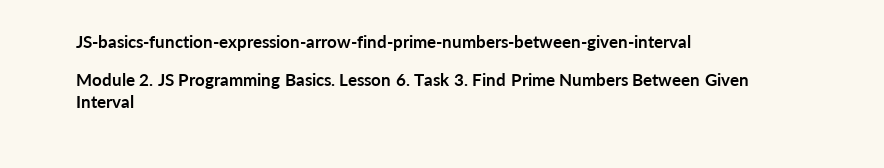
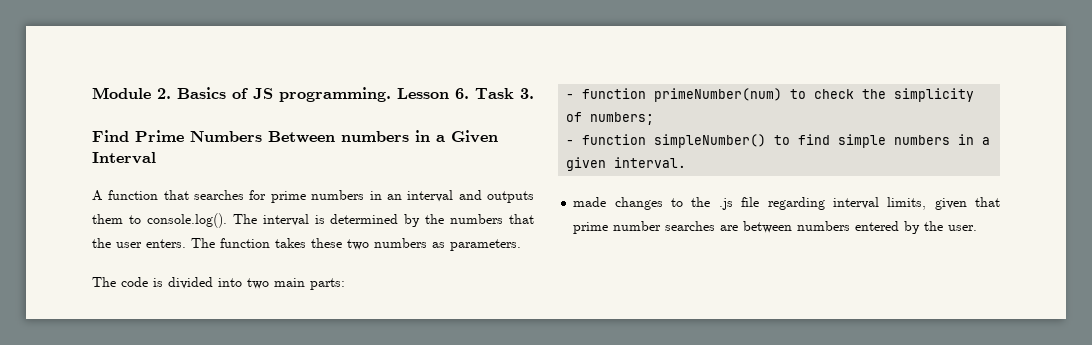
[76,35,691,51] JS-basics-function-expression-arrow-find-prime-numbers-between-given-interval // -> (92, 93) none
[157,73,335,89] JS Programming Basics. -> [177,87,391,102] Basics of JS programming.
(468, 80) none -> (534, 93) //
(701, 80) none -> [341,130,445,142] numbers in a
(134, 101) none -> [92,190,534,203] [92,213,534,228] [92,238,521,251] [92,277,345,290] [566,88,975,102] [566,112,655,125] [566,134,991,148] [566,157,687,171] [573,197,1001,210] [573,221,978,234] // A function that searches for prime numbers in an interval and outputs them to console.log(). The interval is determined by the numbers that the user enters. The function takes these two numbers as parameters. // The code is divided into two main parts: // - function primeNumber(num) to check the simplicity of numbers; // - function simpleNumber() to find simple numbers in a given interval. // made changes to the .js file regarding interval limits, given that prime number searches are between numbers entered by the user.

